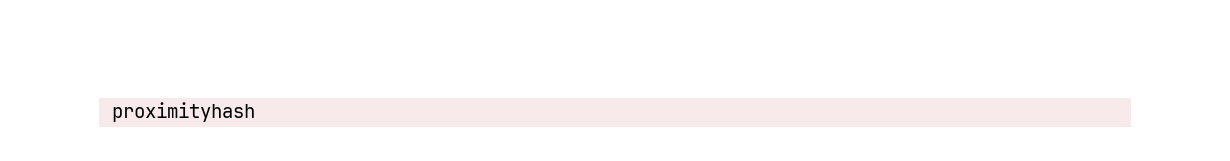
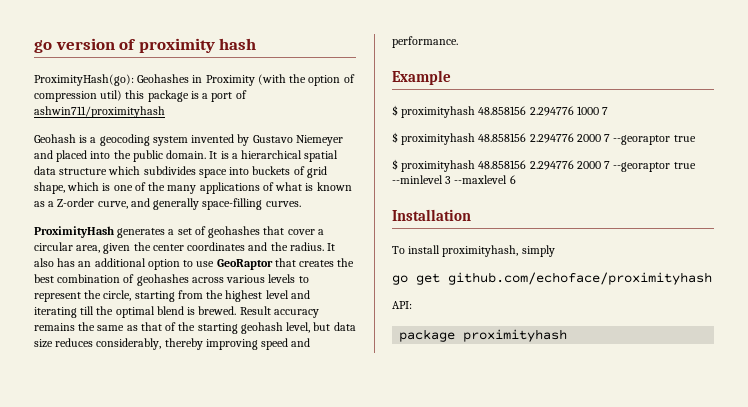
(111, 112) none -> [34,38,257,53] [34,74,355,86] [34,90,247,102] [34,106,165,118] [34,134,343,146] [34,150,339,162] [34,166,327,178] [34,182,352,194] [34,198,301,210] [34,226,324,238] [34,242,336,254] [34,258,355,270] [34,274,309,286] [34,290,310,302] [34,306,319,318] [34,322,356,334] [34,338,311,350] [392,36,458,48] [392,70,451,85] [392,105,609,118] [392,132,696,145] [392,159,696,172] [392,175,516,184] [392,209,471,221] [392,245,555,257] [392,272,712,285] [392,301,412,309] [399,329,456,342] go version of proximity hash // ProximityHash(go): Geohashes in Proximity (with the option of compression util) this package is a port of ashwin711/proximityhash // Geohash is a geocoding system invented by Gustavo Niemeyer and placed into the public domain. It is a hierarchical spatial data structure which subdivides space into buckets of grid shape, which is one of the many applications of what is known as a Z-order curve, and generally space-filling curves. // ProximityHash generates a set of geohashes that cover a circular area, given the center coordinates and the radius. It also has an additional option to use GeoRaptor that creates the best combination of geohashes across various levels to represent the circle, starting from the highest level and iterating till the optimal blend is brewed. Result accuracy remains the same as that of the starting geohash level, but data size reduces considerably, thereby improving speed and performance. // Example // $ proximityhash 48.858156 2.294776 1000 7 // $ proximityhash 48.858156 2.294776 2000 7 --georaptor true // $ proximityhash 48.858156 2.294776 2000 7 --georaptor true --minlevel 3 --maxlevel 6 // Installation // To install proximityhash, simply // go get github.com/echoface/proximityhash // API: // package

